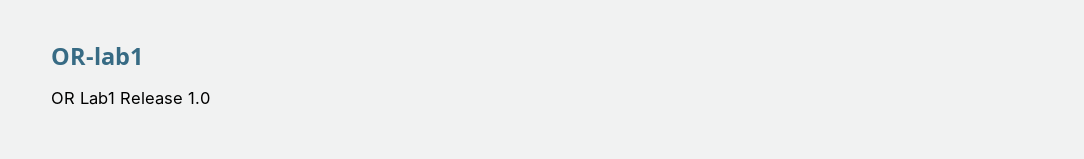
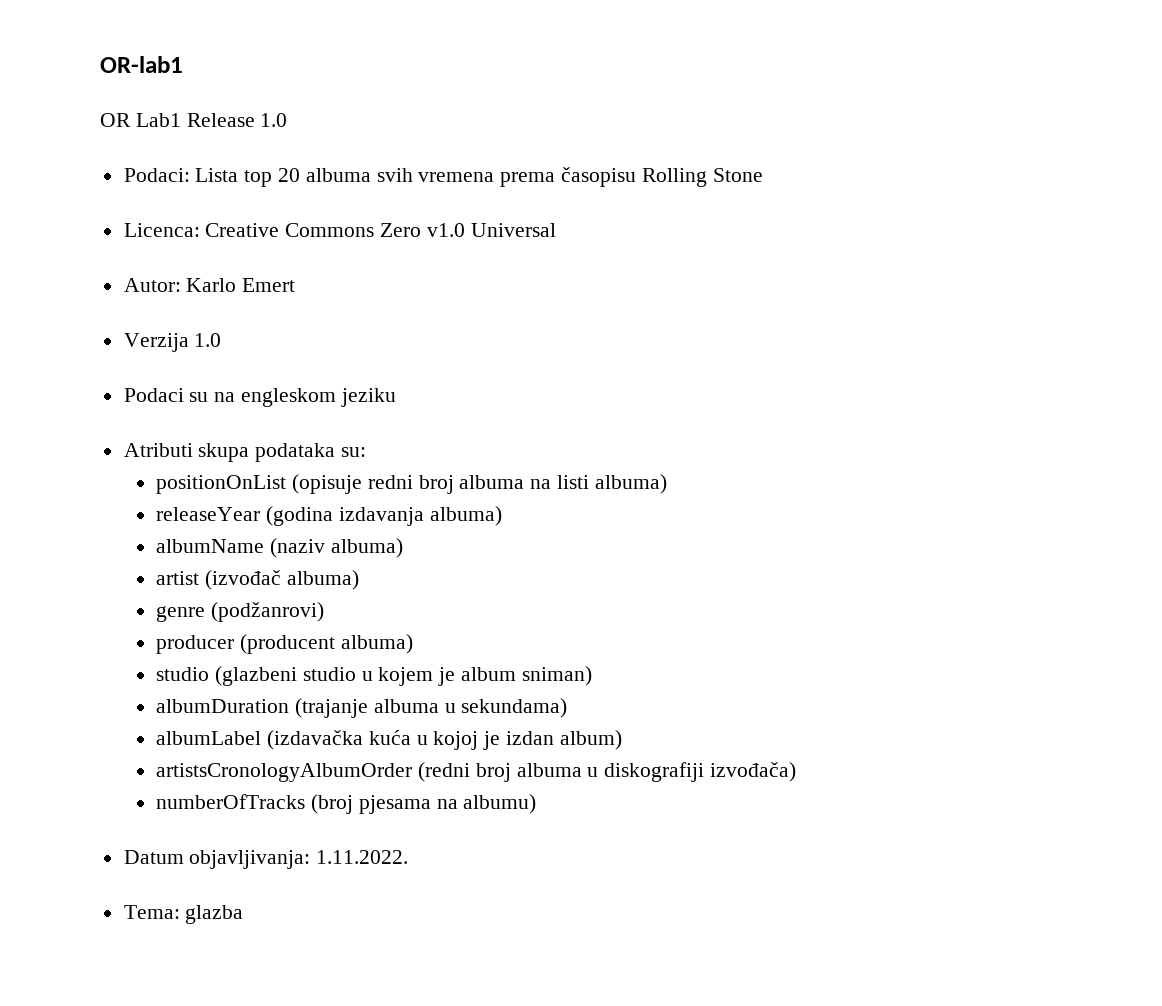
(210, 98) none -> [123,167,763,187] [123,223,556,237] [123,278,296,292] [123,333,222,352] [123,388,396,407] [123,443,367,462] [156,474,667,494] [156,506,502,526] [156,538,403,558] [156,570,359,590] [156,602,325,622] [156,634,413,654] [156,666,592,686] [156,698,568,718] [156,730,622,750] [156,762,797,782] [156,794,537,814] [123,850,409,869] [123,905,244,924] // Podaci: Lista top 20 albuma svih vremena prema časopisu Rolling Stone // Licenca: Creative Commons Zero v1.0 Universal // Autor: Karlo Emert // Verzija 1.0 // Podaci su na engleskom jeziku // Atributi skupa podataka su: // positionOnList (opisuje redni broj albuma na listi albuma) // releaseYear (godina izdavanja albuma) // albumName (naziv albuma) // artist (izvođač albuma) // genre (podžanrovi) // producer (producent albuma) // studio (glazbeni studio u kojem je album sniman) // albumDuration (trajanje albuma u sekundama) // albumLabel (izdavačka kuća u kojoj je izdan album) // artistsCronologyAlbumOrder (redni broj albuma u diskografiji izvođača) // numberOfTracks (broj pjesama na albumu) // Datum objavljivanja: 1.11.2022. // Tema: glazba

